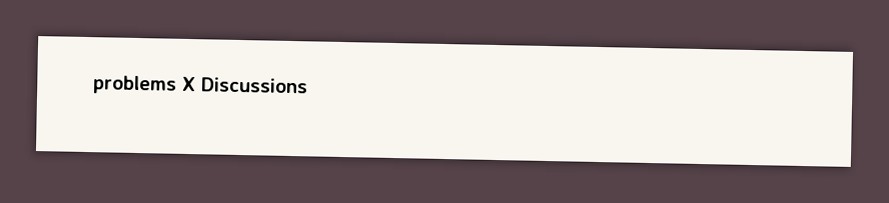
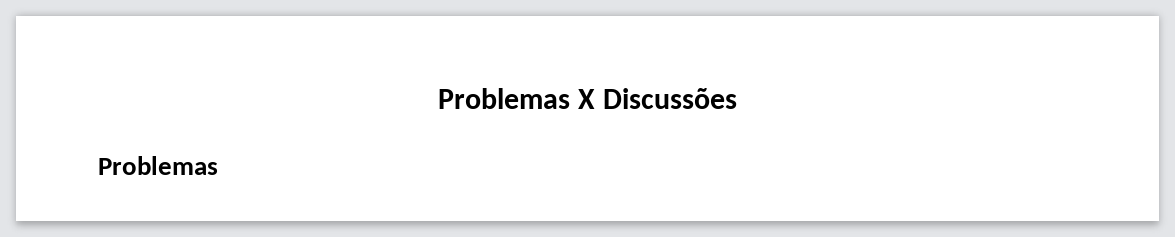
[93,75,308,95] problems X Discussions -> [437,88,738,109] [98,156,218,175] Problemas X Discussões // Problemas

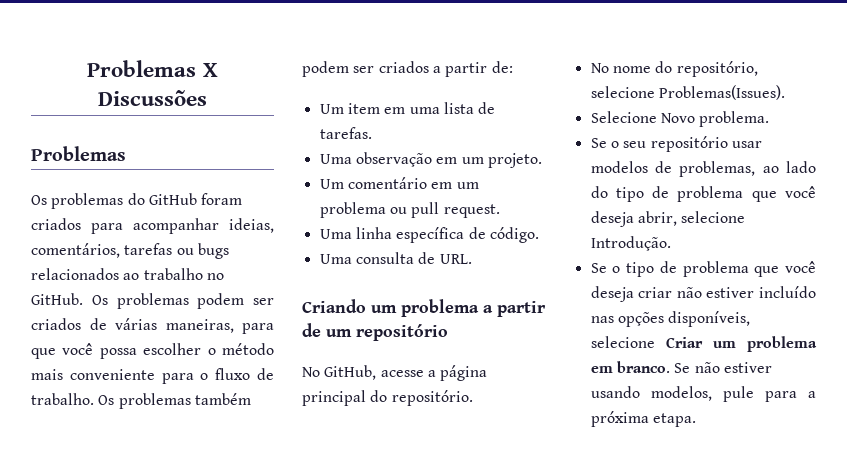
(218, 165) none -> [31,193,243,209] [31,218,274,234] [31,243,229,259] [31,268,224,280] [31,293,274,309] [31,318,274,334] [31,343,274,359] [31,368,275,384] [31,393,251,409] [302,61,513,77] [319,102,496,114] [319,127,372,139] [319,152,542,168] [319,177,479,189] [319,202,500,218] [319,227,539,243] [319,252,472,264] [302,299,546,317] [302,323,448,341] [302,365,488,381] [302,390,473,406] [590,61,758,77] [590,85,785,100] [590,111,770,127] [590,136,762,152] [590,161,816,177] [590,186,816,202] [590,211,746,227] [590,236,671,251] [590,261,816,277] [590,286,816,302] [590,311,751,327] [590,336,817,352] [590,361,772,373] [590,386,816,402] [590,411,696,427] // Os problemas do GitHub foram criados para acompanhar ideias, comentários, tarefas ou bugs relacionados ao trabalho no GitHub. Os problemas podem ser criados de várias maneiras, para que você possa escolher o método mais conveniente para o fluxo de trabalho. Os problemas também podem ser criados a partir de: // Um item em uma lista de tarefas. // Uma observação em um projeto. // Um comentário em um problema ou pull request. // Uma linha específica de código. // Uma consulta de URL. // Criando um problema a partir de um repositório // No GitHub, acesse a página principal do repositório. // No nome do repositório, selecione Problemas(Issues). // Selecione Novo problema. // Se o seu repositório usar modelos de problemas, ao lado do tipo de problema que você deseja abrir, selecione Introdução. // Se o tipo de problema que você deseja criar não estiver incluído nas opções disponíveis, selecione Criar um problema em branco. Se não estiver usando modelos, pule para a próxima etapa.

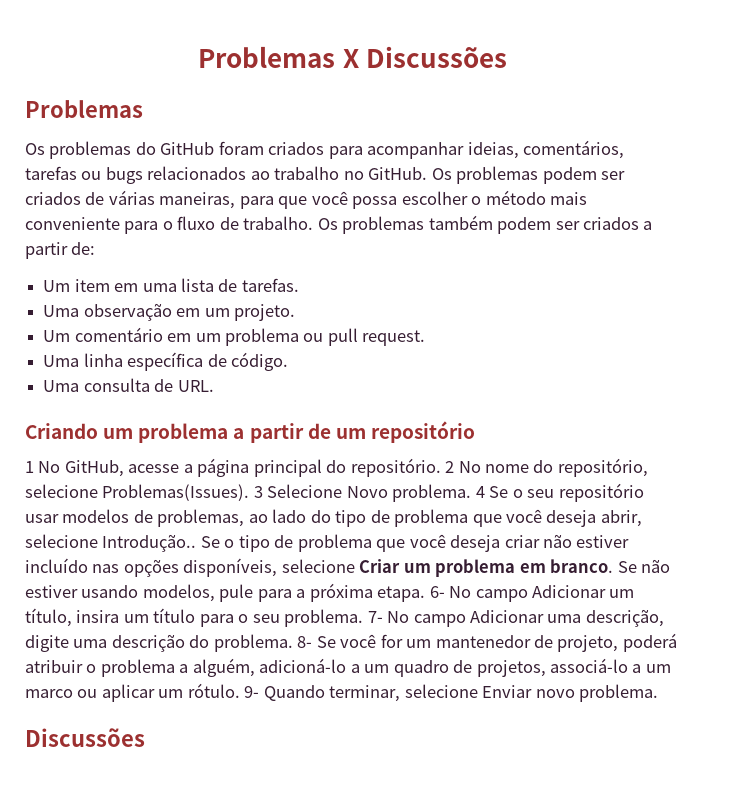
(448, 332) none -> [25,461,34,473] 1
(473, 398) // -> [445,461,455,473] 2
(785, 92) // -> [253,486,263,498] 3
(770, 119) // -> [475,486,485,498] 4
[590,236,671,251] Introdução. // -> [102,534,197,552] Introdução..
(696, 420) none -> [429,585,635,602] [25,608,664,627] [25,633,677,652] [25,658,671,677] [25,683,659,702] [25,728,145,747] 6- No campo Adicionar um título, insira um título para o seu problema. 7- No campo Adicionar uma descrição, digite uma descrição do problema. 8- Se você for um mantenedor de projeto, poderá atribuir o problema a alguém, adicioná-lo a um quadro de projetos, associá-lo a um marco ou aplicar um rótulo. 9- Quando terminar, selecione Enviar novo problema. // Discussões

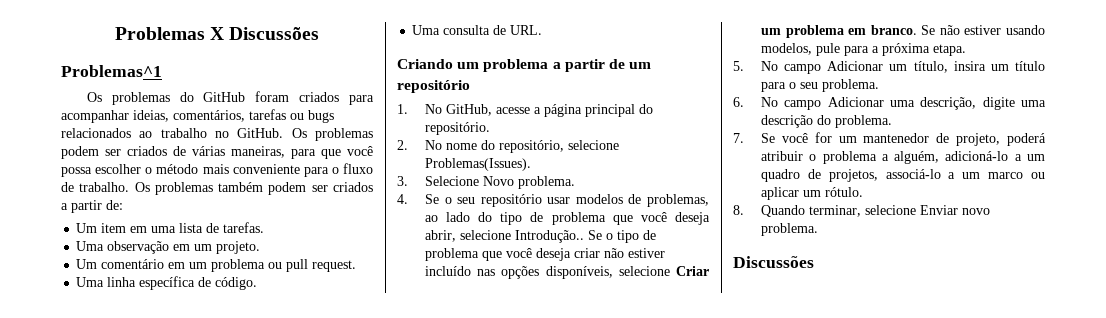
[25,100,143,118] Problemas -> [61,65,162,77] Problemas^1
[25,461,34,473] 1 -> [397,104,408,114] 1.
[445,461,455,473] 2 -> [397,140,408,150] // 2.
[253,486,263,498] 3 -> [397,176,408,186] // 3.
[475,486,485,498] 4 -> [397,194,408,204] // 4.
[429,586,445,598] 6- -> [733,61,744,71] // 5.
[367,611,383,623] 7- -> [733,97,744,107] // 6.
[297,636,313,648] 8- -> [733,133,744,143] // 7.
[244,686,260,698] 9- -> [733,205,744,215] // 8.

